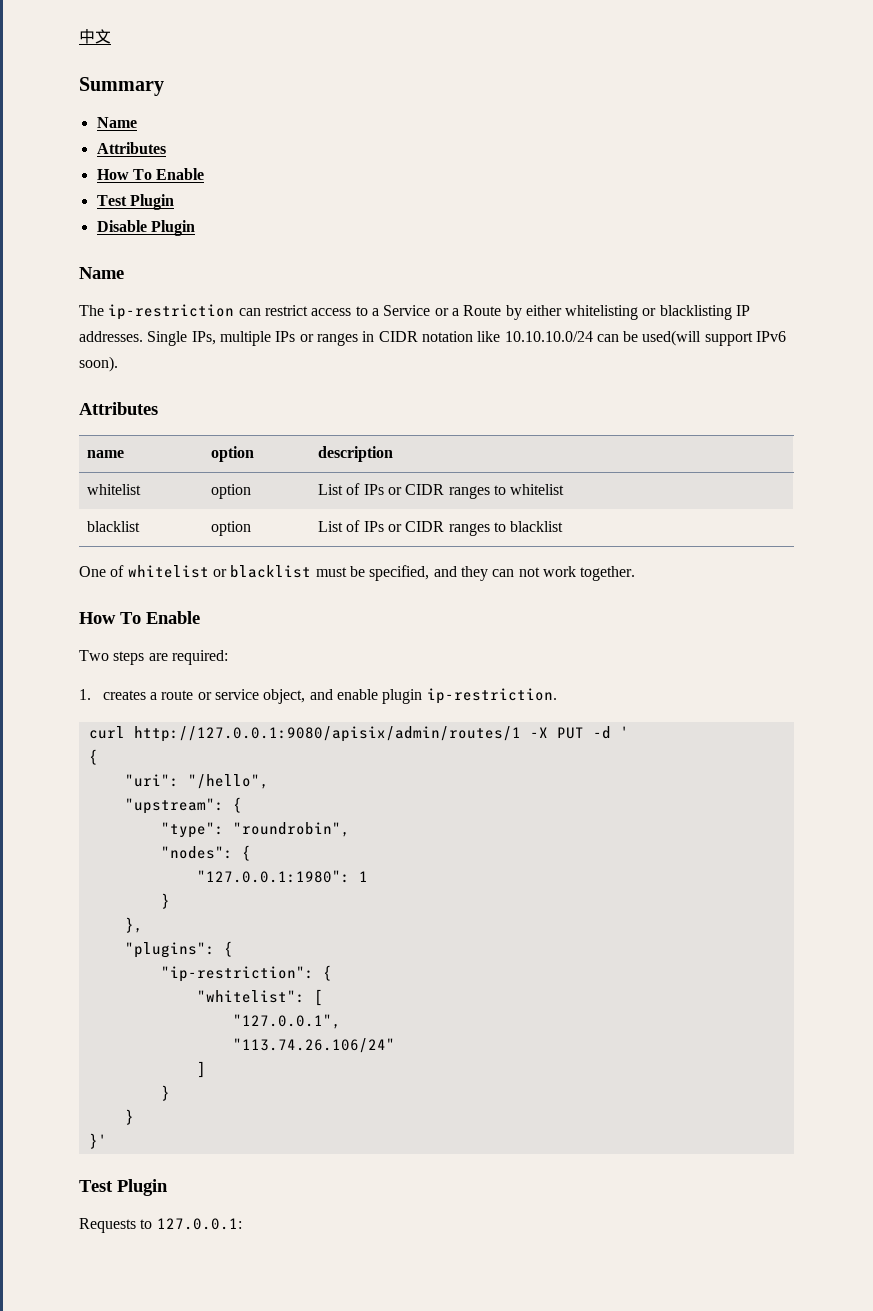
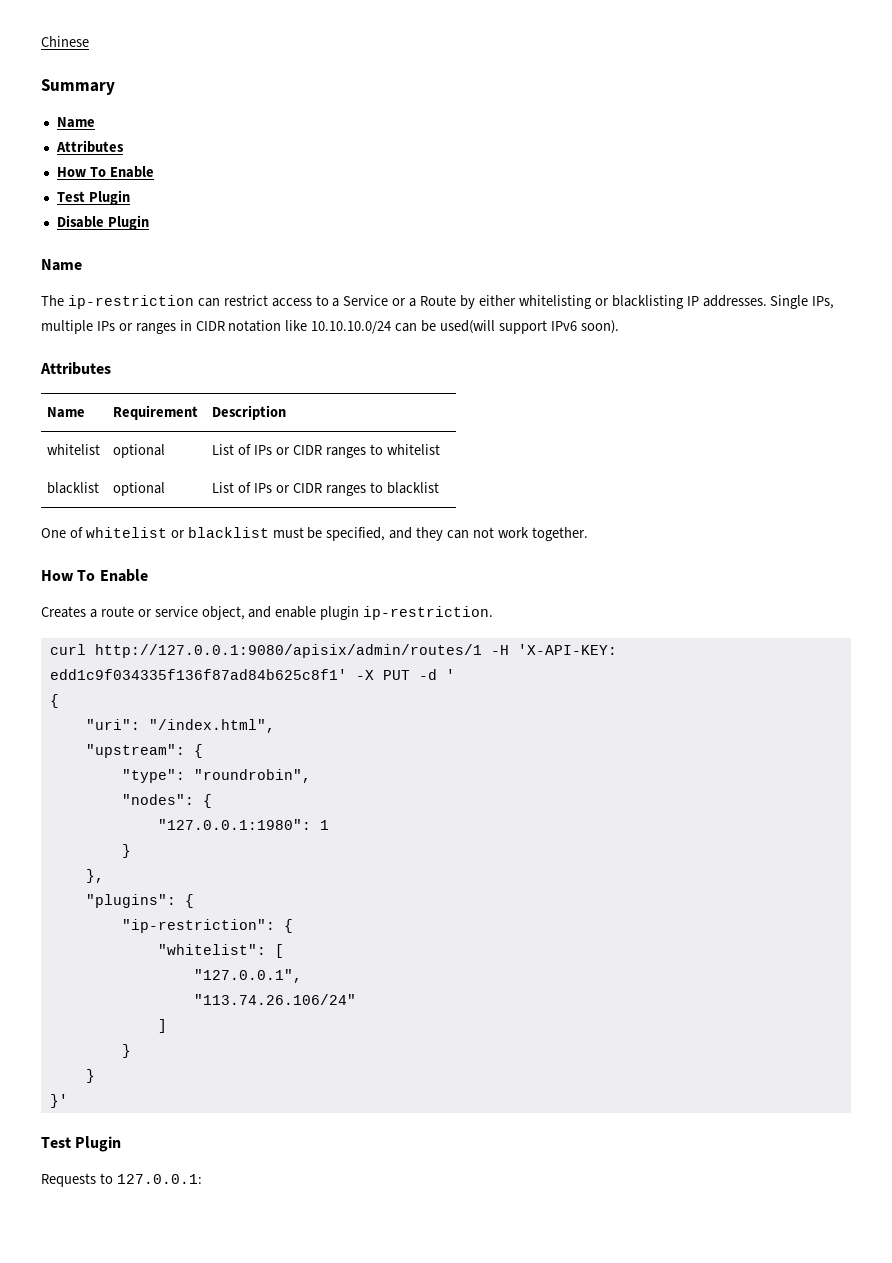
[79,29,111,44] 中文 -> [41,36,89,47] Chinese
[87,450,125,458] [211,446,255,462] [318,446,394,462] name | option | description -> [47,407,86,418] [113,405,199,420] [212,405,287,420] Name | Requirement | Description
[211,484,252,499] option -> [113,444,166,458] optional
[211,521,252,536] option -> [113,482,166,496] optional
[79,650,228,665] [79,689,146,700] Two steps are required: // 1. creates -> [41,606,86,618] Creates
(521, 734) none -> [490,644,617,655] [49,669,347,680] -H 'X-API-KEY: edd1c9f034335f136f87ad84b625c8f1'
[187,774,269,789] "/hello", -> [148,719,275,733] "/index.html",

